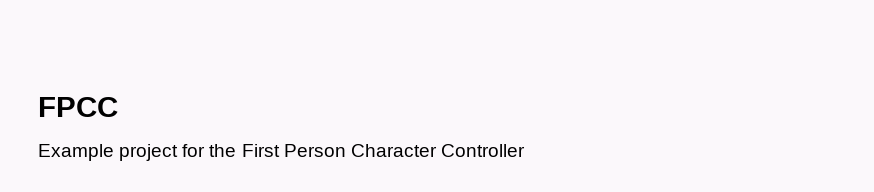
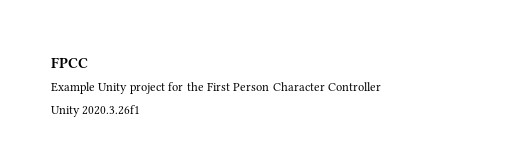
(114, 152) none -> [98,83,128,94] Unity
(525, 150) none -> [51,105,141,117] // Unity 2020.3.26f1

